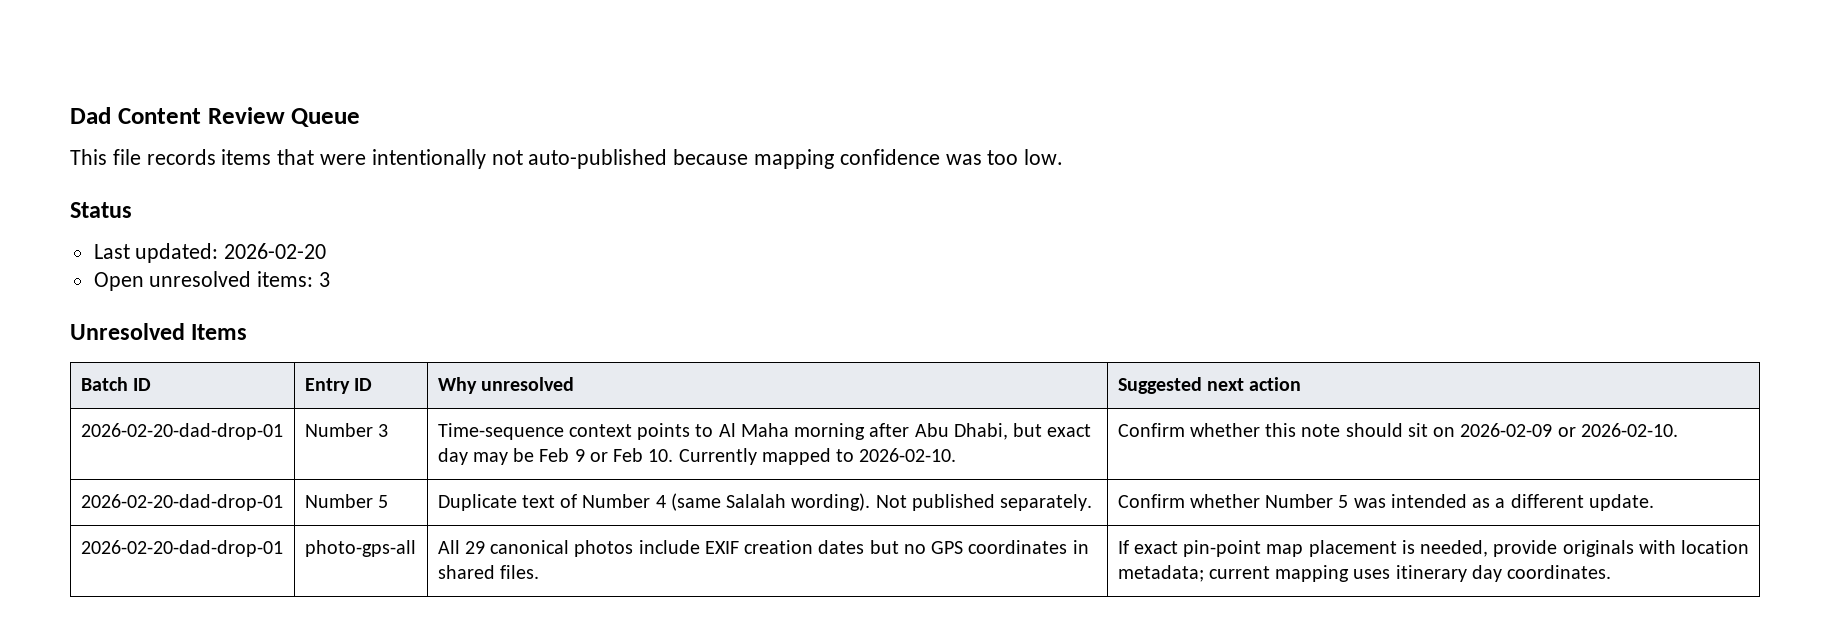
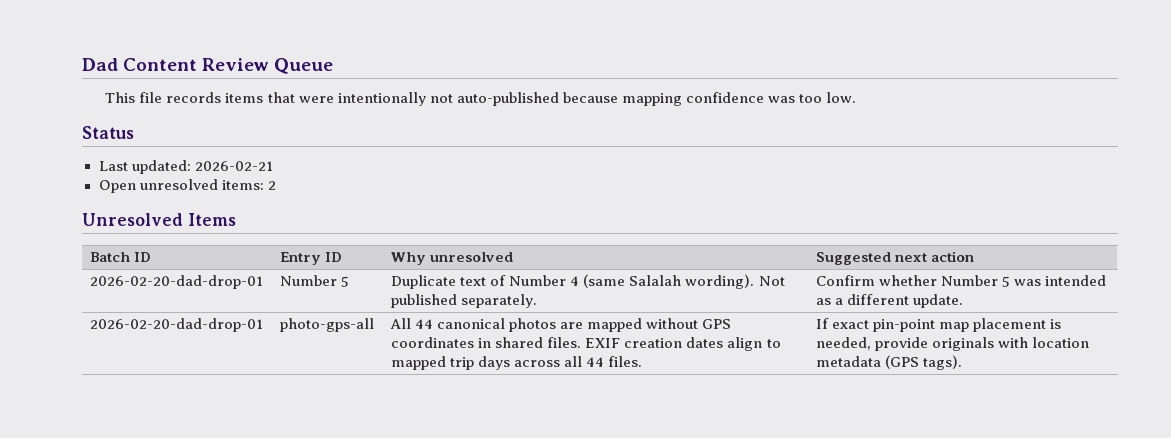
[224,243,327,259] 2026-02-20 -> [194,161,273,171] 2026-02-21
[319,272,331,287] 3 -> [267,181,276,190] 2
[80,423,283,440] [304,423,388,437] [437,423,1092,440] [437,448,957,465] [1117,423,1678,437] // 2026-02-20-dad-drop-01 | Number 3 | Time-sequence context points to Al Maha morning after Abu Dhabi, but exact day may be Feb 9 or Feb 10. Currently mapped to 2026-02-10. | Confirm whether this note should sit on 2026-02-09 or 2026-02-10. -> (975, 256) none
[464,541,485,554] 29 -> [415,319,434,329] 44
[638,540,926,554] include EXIF creation dates but no -> [560,318,699,332] are mapped without
(539, 572) none -> [585,337,781,351] [391,356,643,370] EXIF creation dates align to mapped trip days across all 44 files.
[1117,565,1612,582] metadata; current mapping uses itinerary day coordinates. -> [816,355,963,370] metadata (GPS tags).

